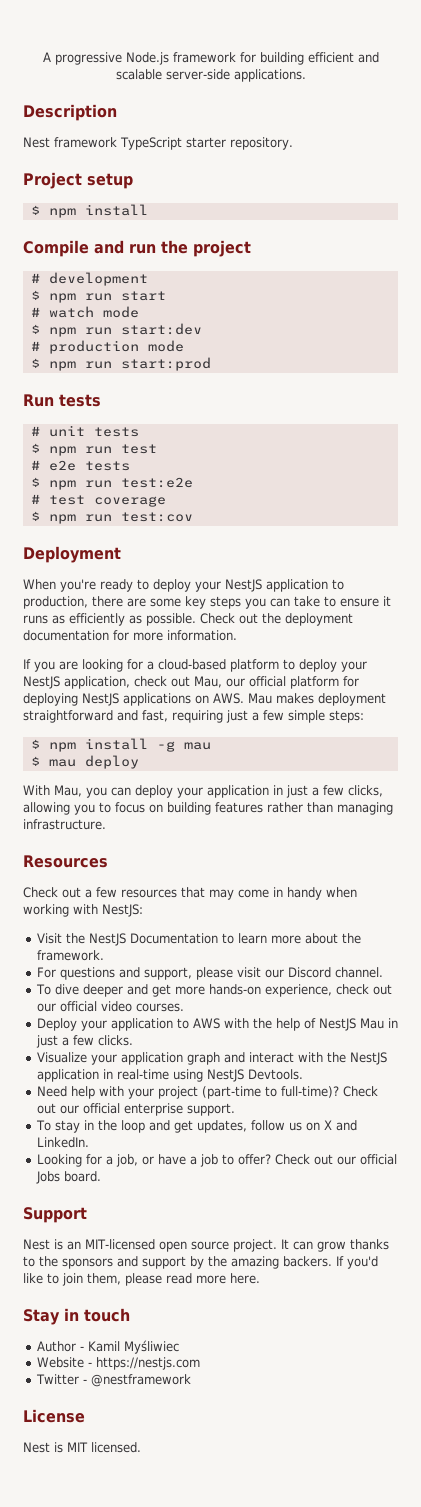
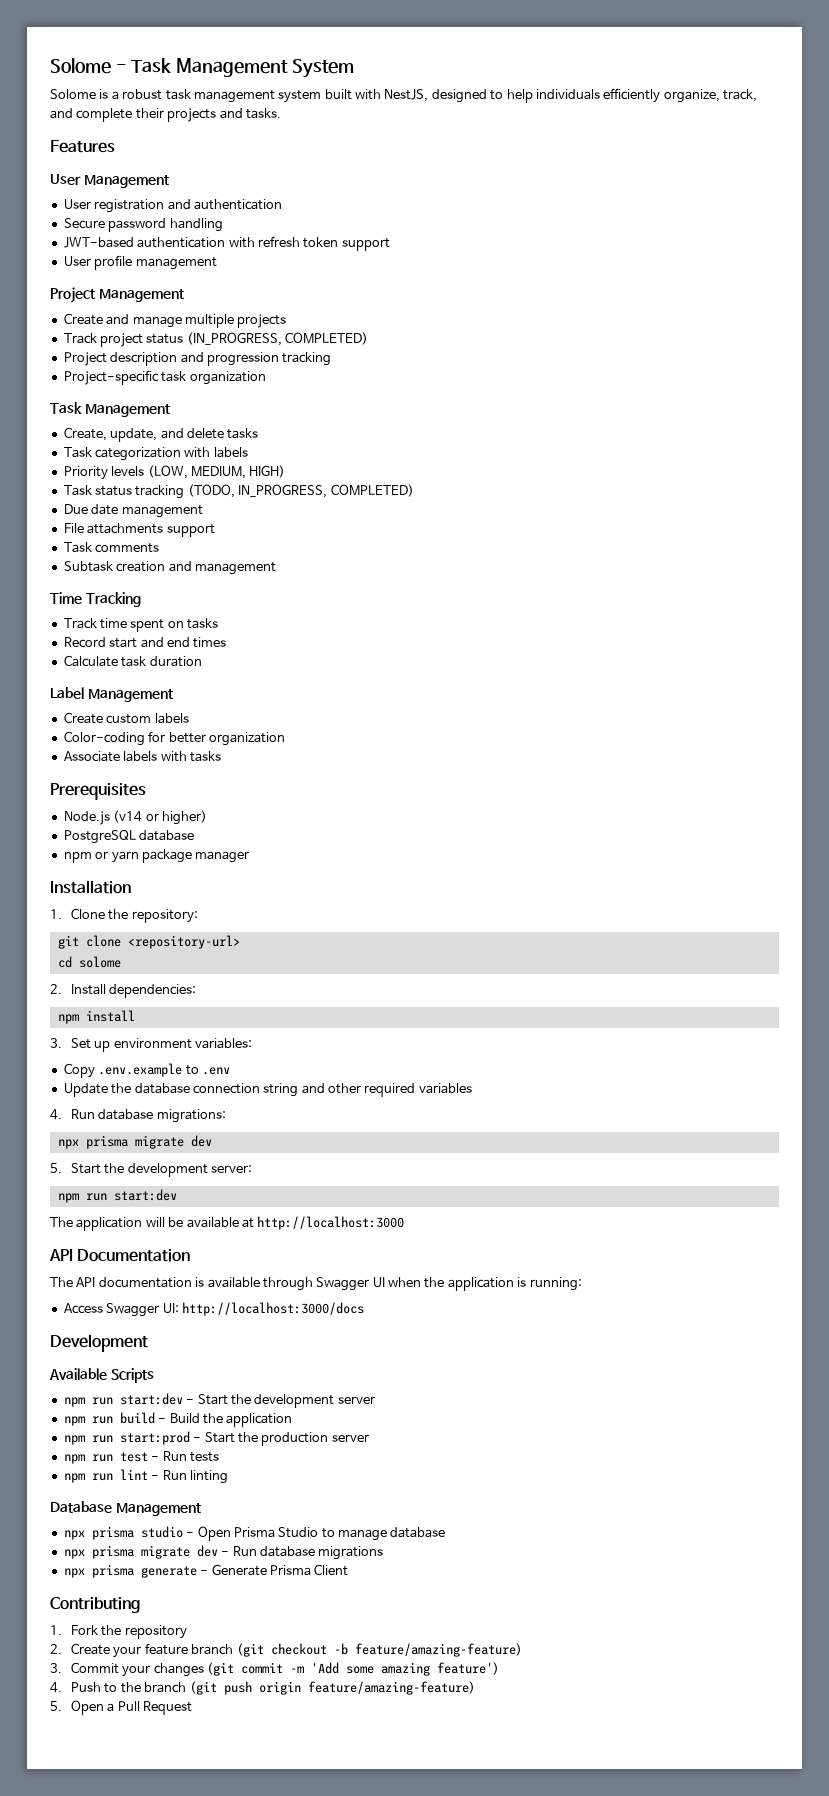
[42,52,379,65] [115,69,306,82] [23,104,117,121] [23,137,293,150] [23,172,133,189] [30,204,148,218] [23,240,251,257] [30,272,148,286] [30,290,166,303] [30,306,139,318] [30,323,202,337] [30,340,184,354] [30,357,211,371] [23,394,101,407] [30,425,139,437] [30,443,157,456] [30,460,130,471] [30,477,193,490] [30,494,166,507] [30,511,193,524] [23,546,121,563] [23,579,344,592] [23,596,391,609] [23,613,353,626] [23,630,237,641] [23,659,367,672] [23,676,359,689] [23,693,386,706] [23,710,364,723] [30,738,211,752] [30,755,139,769] [23,785,383,798] [23,802,393,815] [23,819,106,830] [23,855,108,868] [23,887,357,900] [23,904,143,917] [36,933,361,946] [36,950,104,961] [36,967,383,980] [35,984,392,997] [36,1001,184,1012] [36,1018,398,1031] [35,1035,133,1048] [36,1052,387,1065] [36,1069,303,1082] [36,1086,378,1099] [36,1103,235,1116] [35,1120,357,1133] [36,1137,89,1148] [36,1154,397,1167] [35,1171,101,1184] [23,1207,87,1223] [23,1239,389,1252] [23,1256,378,1269] [23,1273,260,1286] [23,1308,130,1325] [36,1340,179,1354] [36,1357,200,1370] [35,1374,191,1387] [23,1409,85,1423] [23,1442,141,1453] A progressive Node.js framework for building efficient and scalable server-side applications. // Description // Nest framework TypeScript starter repository. // Project setup // $ npm install // Compile and run the project // # development // $ npm run start // # watch mode // $ npm run start:dev // # production mode // $ npm run start:prod // Run tests // # unit tests // $ npm run test // # e2e tests // $ npm run test:e2e // # test coverage // $ npm run test:cov // Deployment // When you're ready to deploy your NestJS application to production, there are some key steps you can take to ensure it runs as efficiently as possible. Check out the deployment documentation for more information. // If you are looking for a cloud-based platform to deploy your NestJS application, check out Mau, our official platform for deploying NestJS applications on AWS. Mau makes deployment straightforward and fast, requiring just a few simple steps: // $ npm install -g mau // $ mau deploy // With Mau, you can deploy your application in just a few clicks, allowing you to focus on building features rather than managing infrastructure. // Resources // Check out a few resources that may come in handy when working with NestJS: // Visit the NestJS Documentation to learn more about the framework. // For questions and support, please visit our Discord channel. // To dive deeper and get more hands-on experience, check out our official video courses. // Deploy your application to AWS with the help of NestJS Mau in just a few clicks. // Visualize your application graph and interact with the NestJS application in real-time using NestJS Devtools. // Need help with your project (part-time to full-time)? Check out our official enterprise support. // To stay in the loop and get updates, follow us on X and LinkedIn. // Looking for a job, or have a job to offer? Check out our official Jobs board. // Support // Nest is an MIT-licensed open source project. It can grow thanks to the sponsors and support by the amazing backers. If you'd like to join them, please read more here. // Stay in touch // Author - Kamil Myśliwiec // Website - https://nestjs.com // Twitter - @nestframework // License // Nest is MIT licensed. -> [50,58,354,78] [50,88,757,103] [50,108,281,122] [50,140,115,153] [50,174,169,188] [63,199,282,213] [63,218,223,232] [63,236,390,251] [63,255,217,270] [50,287,184,303] [63,313,287,328] [63,332,369,347] [63,352,332,366] [63,370,266,385] [50,402,170,417] [63,427,259,442] [63,447,248,461] [63,465,286,480] [63,484,414,499] [63,504,203,518] [63,523,215,537] [63,542,160,553] [63,561,276,575] [50,592,141,607] [63,618,219,632] [63,637,227,648] [63,655,202,667] [50,687,173,702] [63,712,189,724] [63,731,285,746] [63,751,221,762] [50,783,146,800] [63,810,207,825] [63,830,195,844] [63,849,250,863] [50,880,131,894] [50,908,198,923] [57,935,240,949] [57,956,121,968] [50,984,197,998] [57,1010,135,1024] [50,1038,253,1052] [63,1063,230,1078] [63,1083,472,1097] [50,1109,226,1123] [57,1135,212,1149] [50,1163,253,1177] [57,1189,177,1203] [50,1216,405,1231] [49,1249,191,1262] [50,1277,582,1291] [63,1302,364,1317] [50,1334,148,1352] [49,1368,154,1383] [63,1393,375,1408] [63,1412,293,1427] [63,1431,369,1446] [63,1451,219,1464] [63,1469,228,1484] [50,1501,201,1516] [63,1526,446,1541] [63,1545,384,1560] [63,1564,349,1578] [50,1597,140,1613] [50,1625,187,1639] [50,1643,522,1658] [50,1662,500,1677] [50,1681,475,1695] [50,1700,193,1715] Solome - Task Management System // Solome is a robust task management system built with NestJS, designed to help individuals efficiently organize, track, and complete their projects and tasks. // Features // User Management // User registration and authentication // Secure password handling // JWT-based authentication with refresh token support // User profile management // Project Management // Create and manage multiple projects // Track project status (IN_PROGRESS, COMPLETED) // Project description and progression tracking // Project-specific task organization // Task Management // Create, update, and delete tasks // Task categorization with labels // Priority levels (LOW, MEDIUM, HIGH) // Task status tracking (TODO, IN_PROGRESS, COMPLETED) // Due date management // File attachments support // Task comments // Subtask creation and management // Time Tracking // Track time spent on tasks // Record start and end times // Calculate task duration // Label Management // Create custom labels // Color-coding for better organization // Associate labels with tasks // Prerequisites // Node.js (v14 or higher) // PostgreSQL database // npm or yarn package manager // Installation // 1. Clone the repository: // git clone <repository-url> // cd solome // 2. Install dependencies: // npm install // 3. Set up environment variables: // Copy .env.example to .env // Update the database connection string and other required variables // 4. Run database migrations: // npx prisma migrate dev // 5. Start the development server: // npm run start:dev // The application will be available at http://localhost:3000 // API Documentation // The API documentation is available through Swagger UI when the application is running: // Access Swagger UI: http://localhost:3000/docs // Development // Available Scripts // npm run start:dev - Start the development server // npm run build - Build the application // npm run start:prod - Start the production server // npm run test - Run tests // npm run lint - Run linting // Database Management // npx prisma studio - Open Prisma Studio to manage database // npx prisma migrate dev - Run database migrations // npx prisma generate - Generate Prisma Client // Contributing // 1. Fork the repository // 2. Create your feature branch (git checkout -b feature/amazing-feature) // 3. Commit your changes (git commit -m 'Add some amazing feature') // 4. Push to the branch (git push origin feature/amazing-feature) // 5. Open a Pull Request

